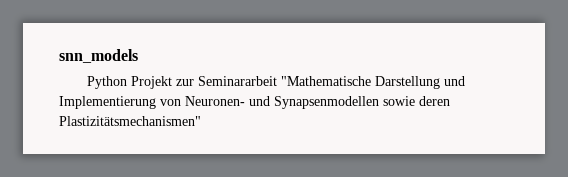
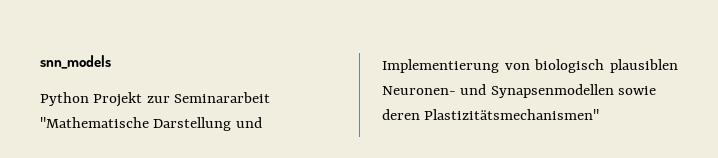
(181, 102) none -> [534,59,678,73] biologisch plausiblen

